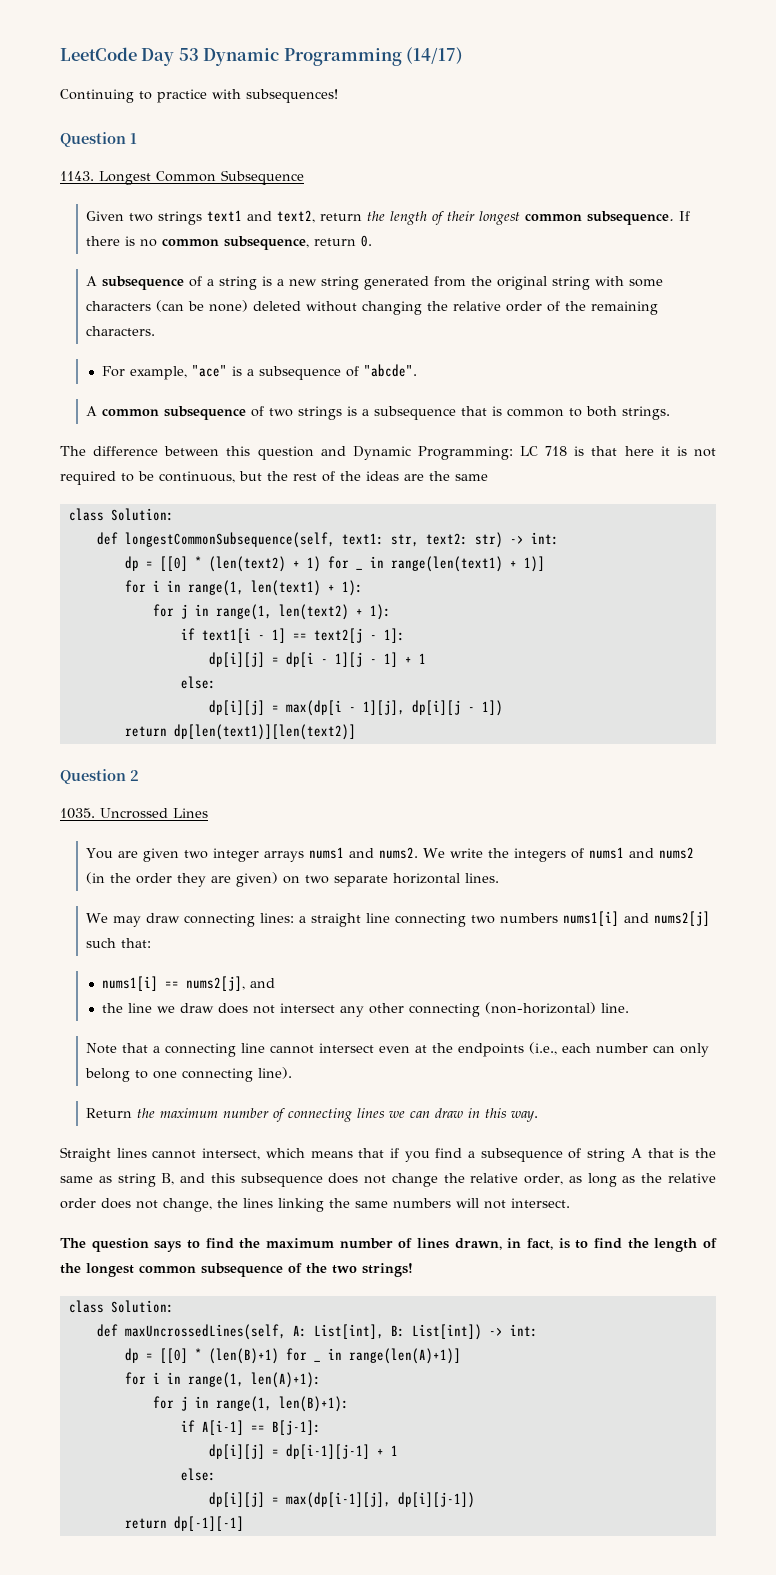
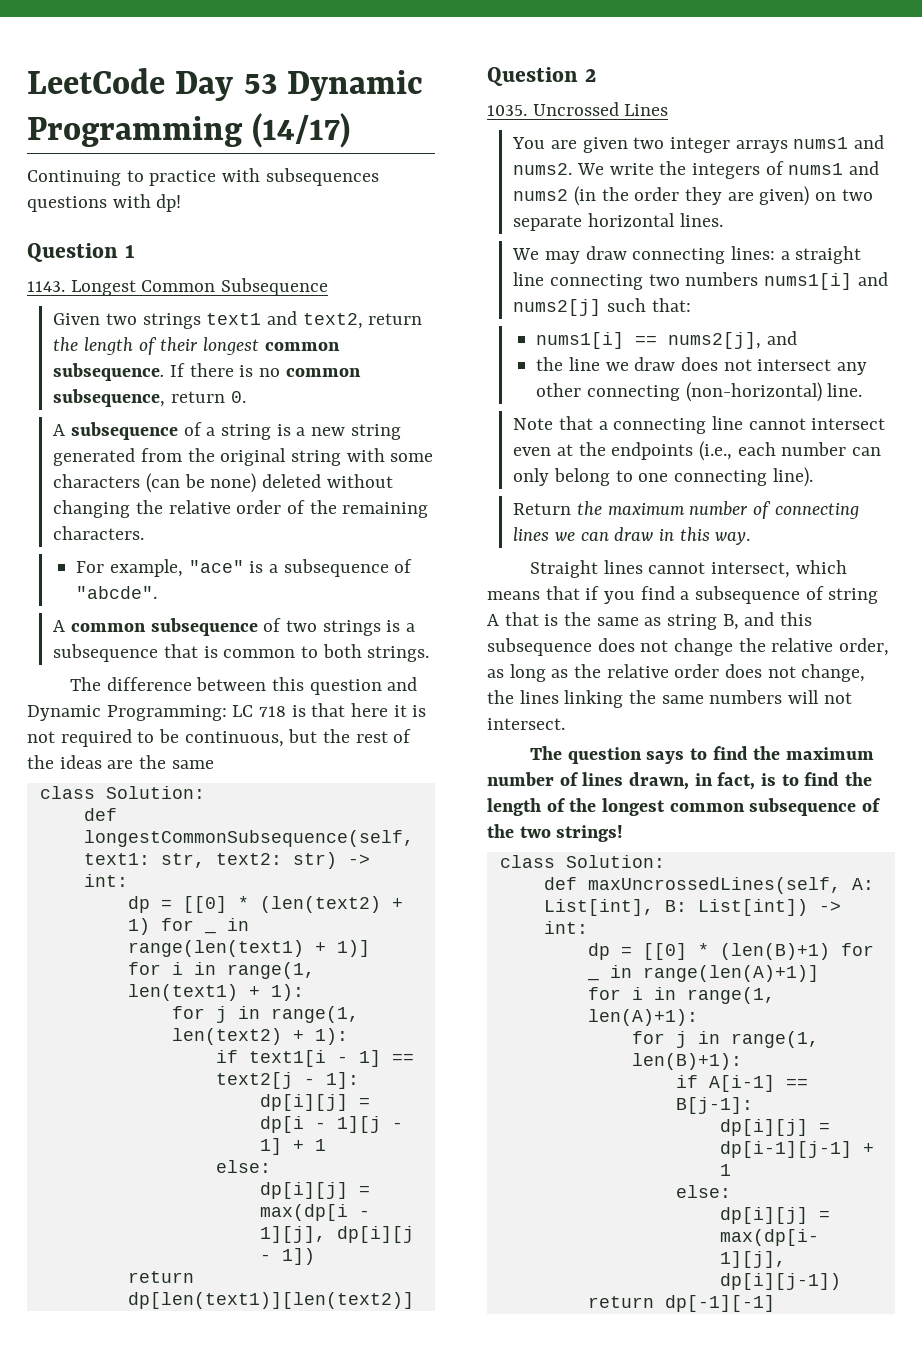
[246,89,338,103] subsequences! -> [265,168,379,186] [27,194,182,212] subsequences questions with dp!

